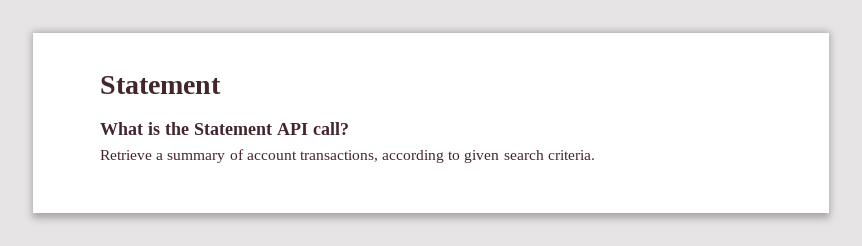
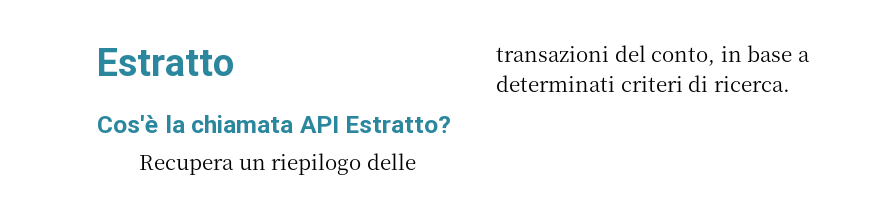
[100,76,221,94] [100,122,349,135] [100,149,595,163] Statement // What is the Statement API call? // Retrieve a summary of account transactions, according to given search criteria. -> [97,48,234,76] [97,115,452,133] [139,153,416,175] [496,45,810,66] [496,75,790,92] Estratto // Cos'è la chiamata API Estratto? // Recupera un riepilogo delle transazioni del conto, in base a determinati criteri di ricerca.

